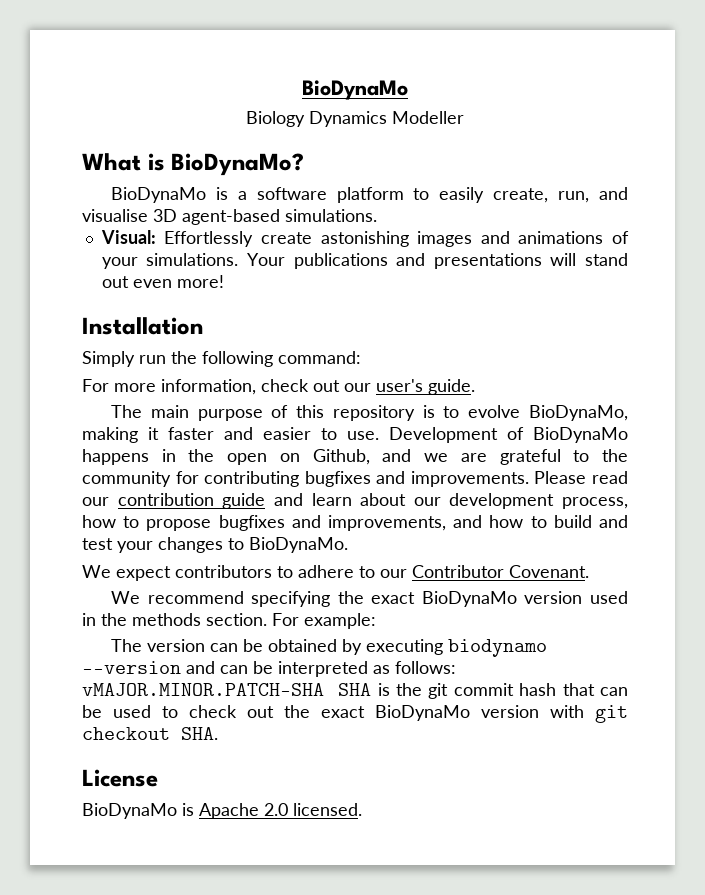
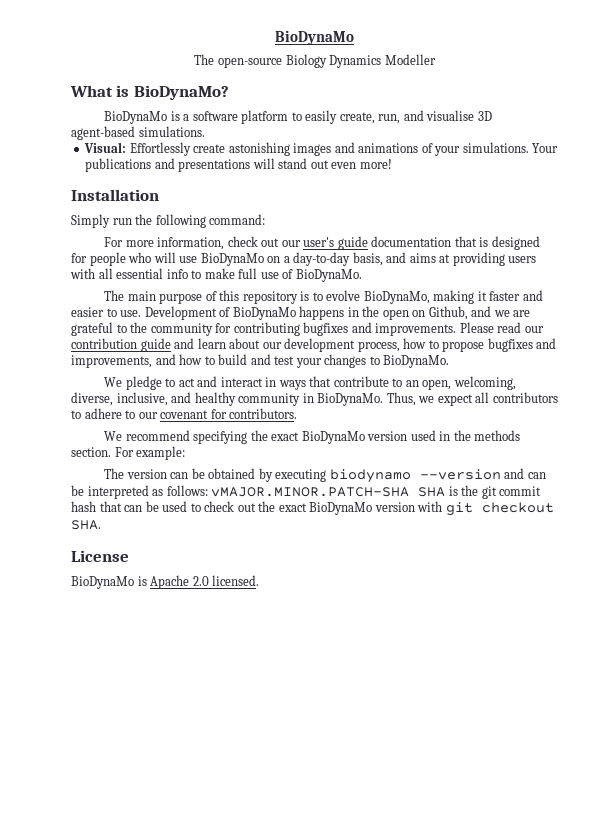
(408, 90) none -> [194,54,282,68] The open-source
[428,379,475,395] guide. -> [337,236,540,250] [71,252,537,266] [70,268,362,282] guide documentation that is designed for people who will use BioDynaMo on a day-to-day basis, and aims at providing users with all essential info to make full use of BioDynaMo.
[116,566,171,581] expect -> [125,376,516,390] [71,392,490,406] pledge to act and interact in ways that contribute to an open, welcoming, diverse, inclusive, and healthy community in BioDynaMo. Thus, we expect all
[412,565,589,578] Contributor Covenant. -> [160,408,298,419] covenant for contributors.

